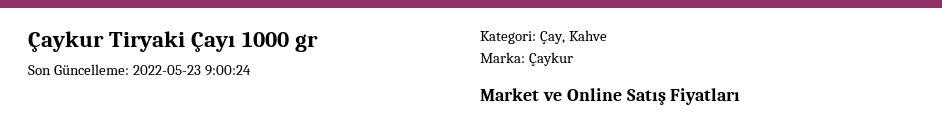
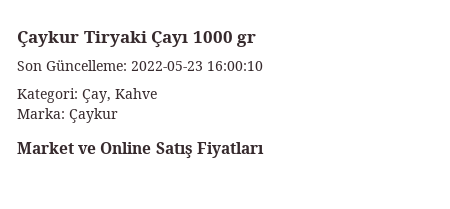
[204,65,251,76] 9:00:24 -> [207,61,263,71] 16:00:10

